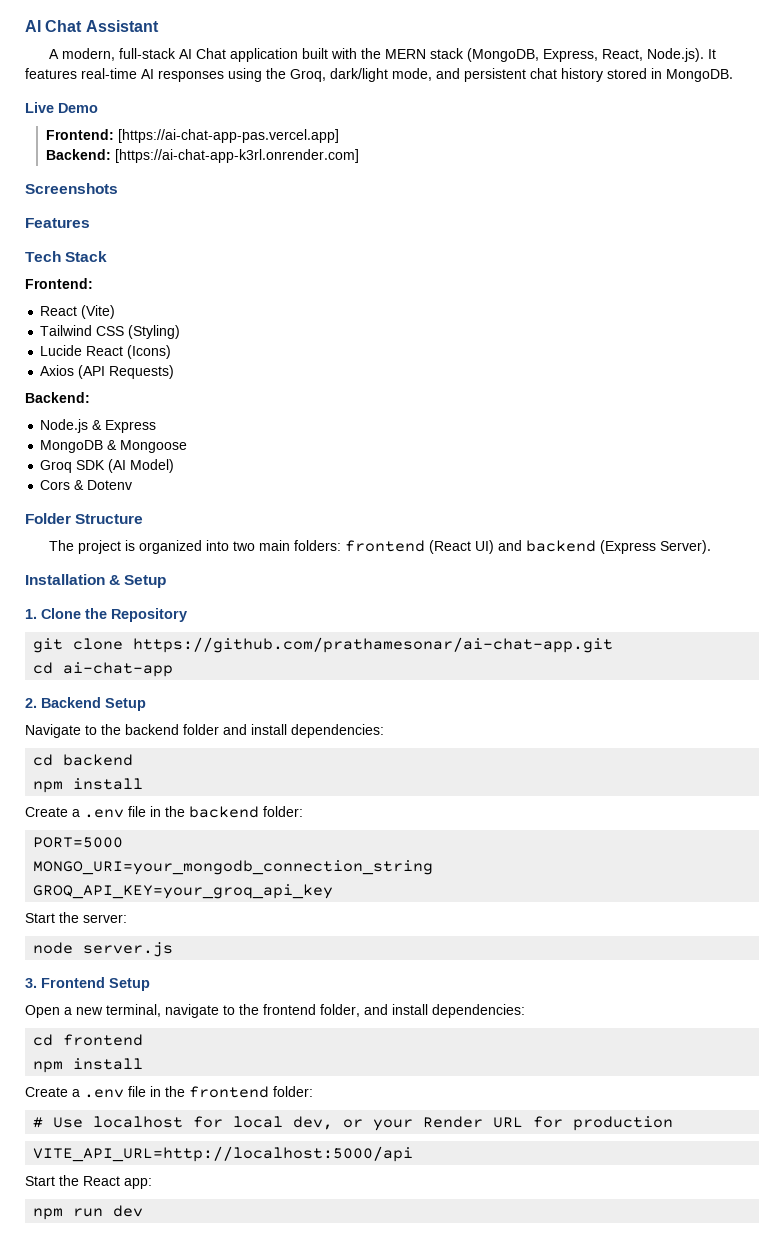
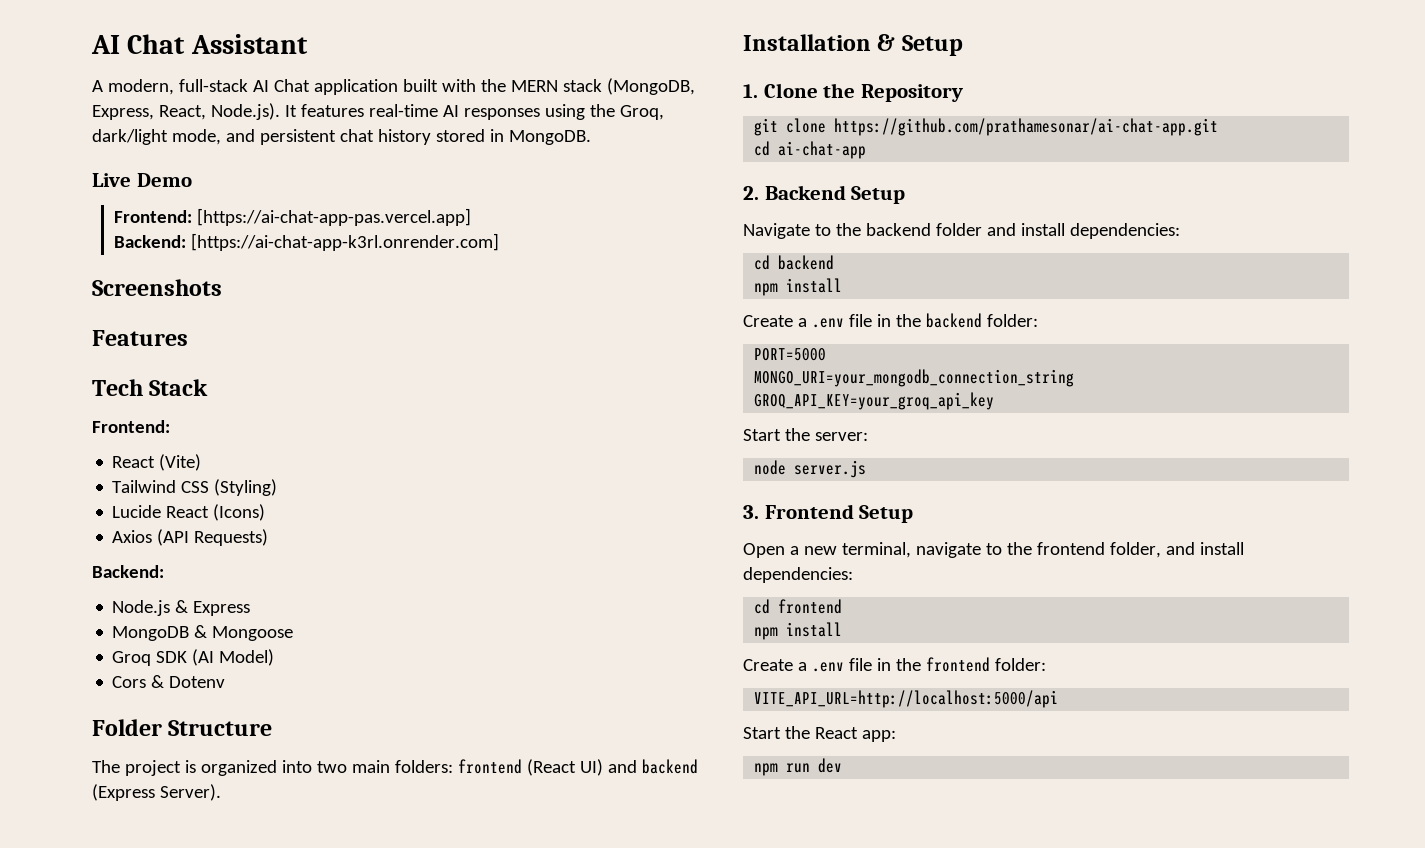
[33,1116,674,1131] // # Use localhost for local dev, or your Render URL for production -> (1046, 664) none

